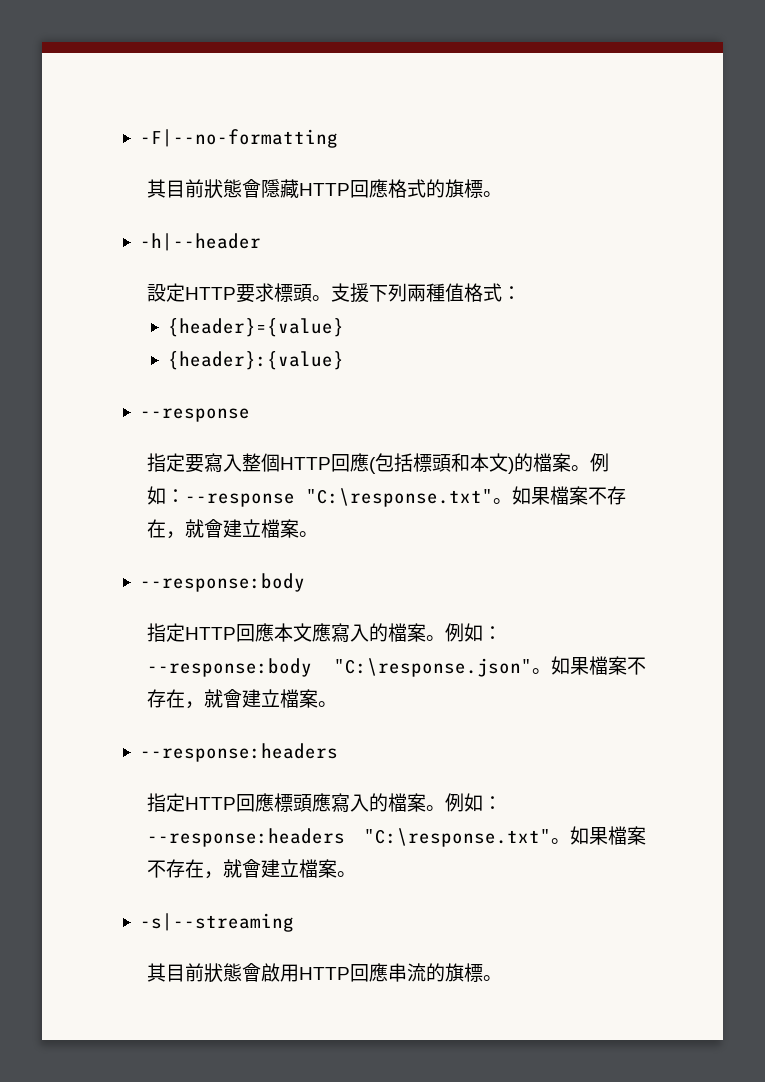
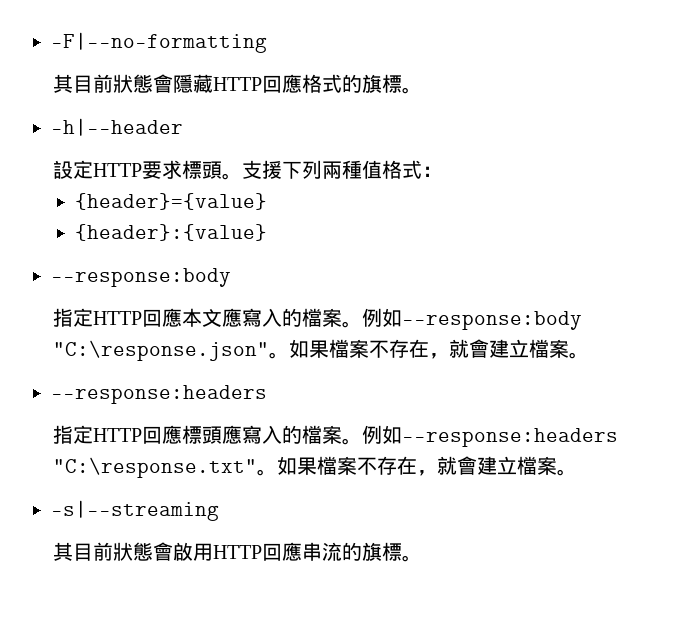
[139,408,250,422] [146,453,609,474] [146,486,626,507] [146,519,318,539] // --response // 指定要寫入整個HTTP回應(包括標頭和本文)的檔案。例如：--response "C:\response.txt"。如果檔案不存在，就會建立檔案。 -> (267, 232) none
[482,626,502,640] ： -> (402, 317) none
[482,796,502,810] ： -> (402, 434) none

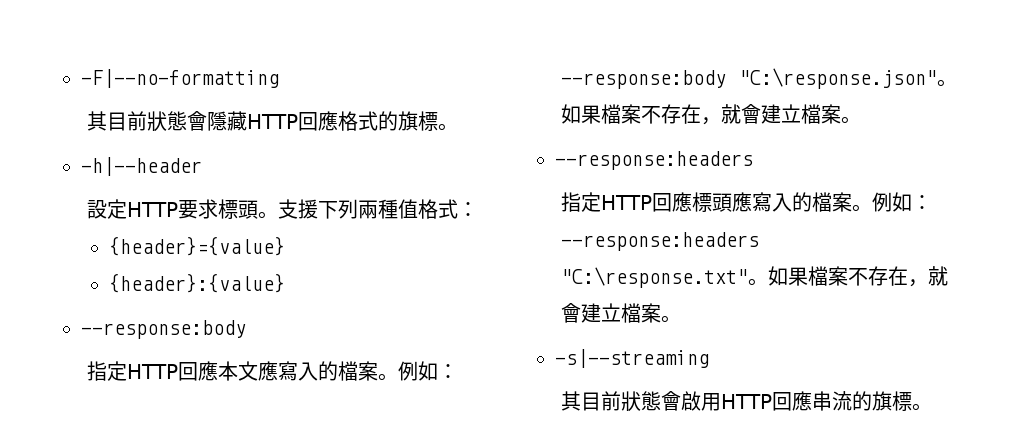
(402, 317) none -> [438,364,459,379] ：
(402, 434) none -> [912,195,933,210] ：

